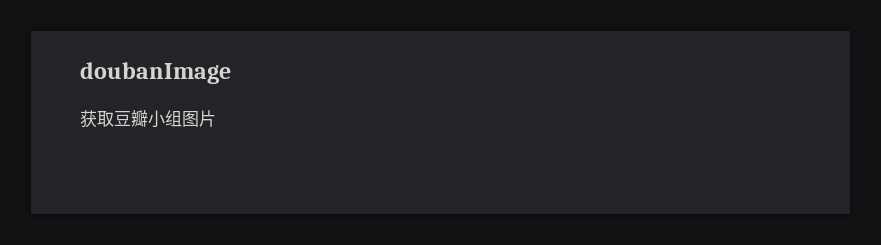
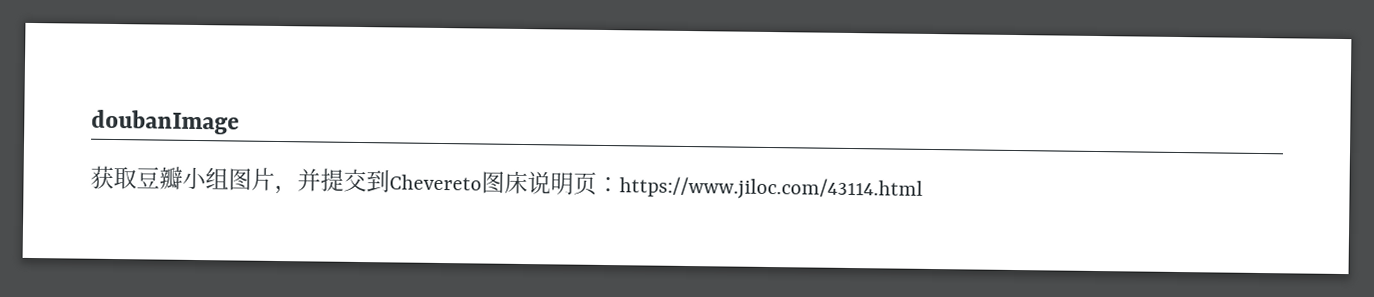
(216, 118) none -> [274,168,923,201] ，并提交到Chevereto图床说明页：https://www.jiloc.com/43114.html

